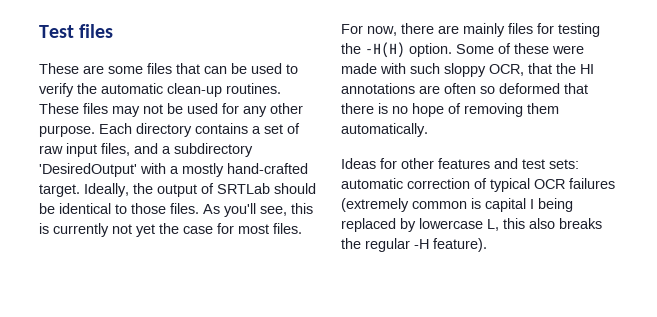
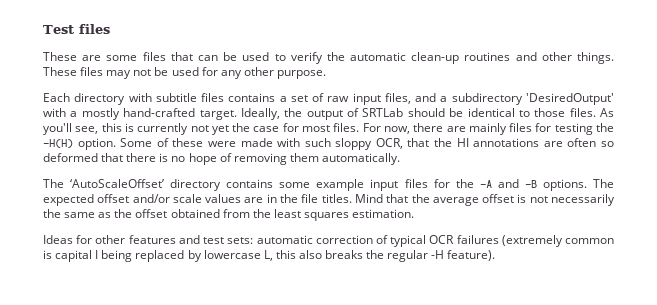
[226,83,281,94] routines. -> [464,52,614,64] routines and other things.
(95, 131) none -> (326, 74) //
(192, 130) none -> [128,93,225,102] with subtitle files
(428, 130) none -> [43,179,614,191] [43,194,615,206] [43,209,415,221] // The ‘AutoScaleOffset’ directory contains some example input files for the -A and -B options. The expected offset and/or scale values are in the file titles. Mind that the average offset is not necessarily the same as the offset obtained from the least squares estimation.

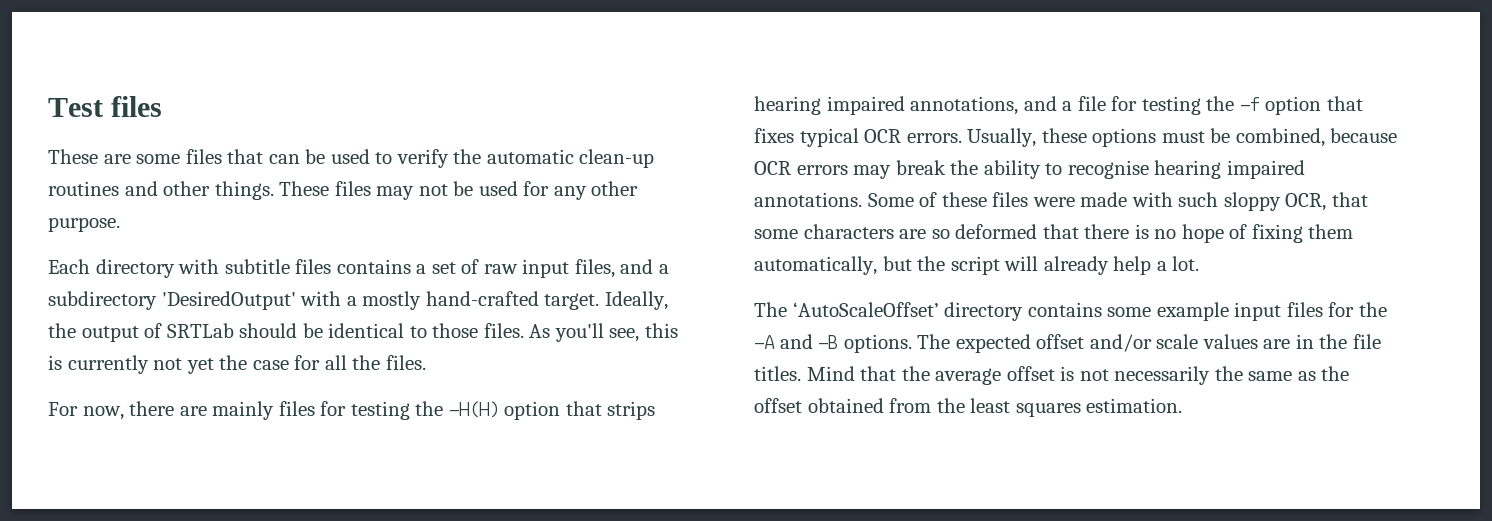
[302,123,360,132] most files. -> [324,355,426,370] all the files. //
[77,138,116,150] option. -> [504,401,656,420] [754,96,1363,115] [754,128,1398,147] [754,160,1305,179] [754,192,862,207] option that strips hearing impaired annotations, and a file for testing the -f option that fixes typical OCR errors. Usually, these options must be combined, because OCR errors may break the ability to recognise hearing impaired annotations.
(204, 142) none -> [992,192,1029,207] files
[434,138,597,147] the HI annotations are often -> [754,224,927,239] some characters are
[233,153,400,165] removing them automatically. -> [1251,224,1354,243] [754,256,1200,275] fixing them automatically, but the script will already help a lot.
[43,235,614,247] [43,250,496,262] // Ideas for other features and test sets: automatic correction of typical OCR failures (extremely common is capital I being replaced by lowercase L, this also breaks the regular -H feature). -> (1183, 405) none

